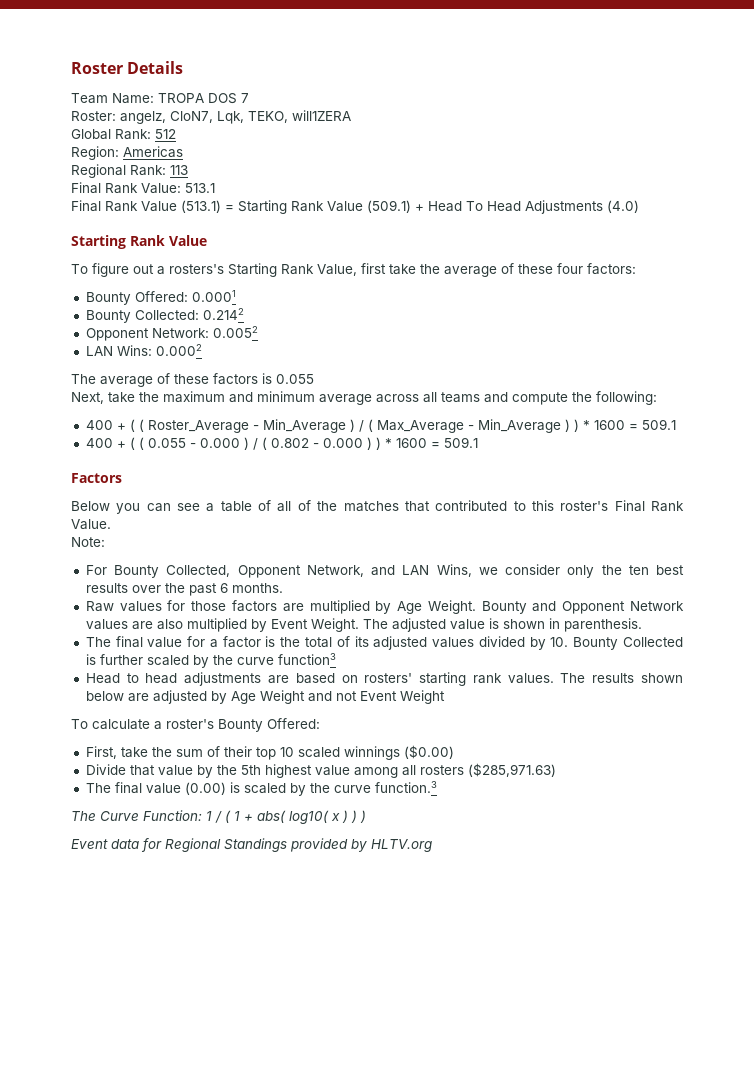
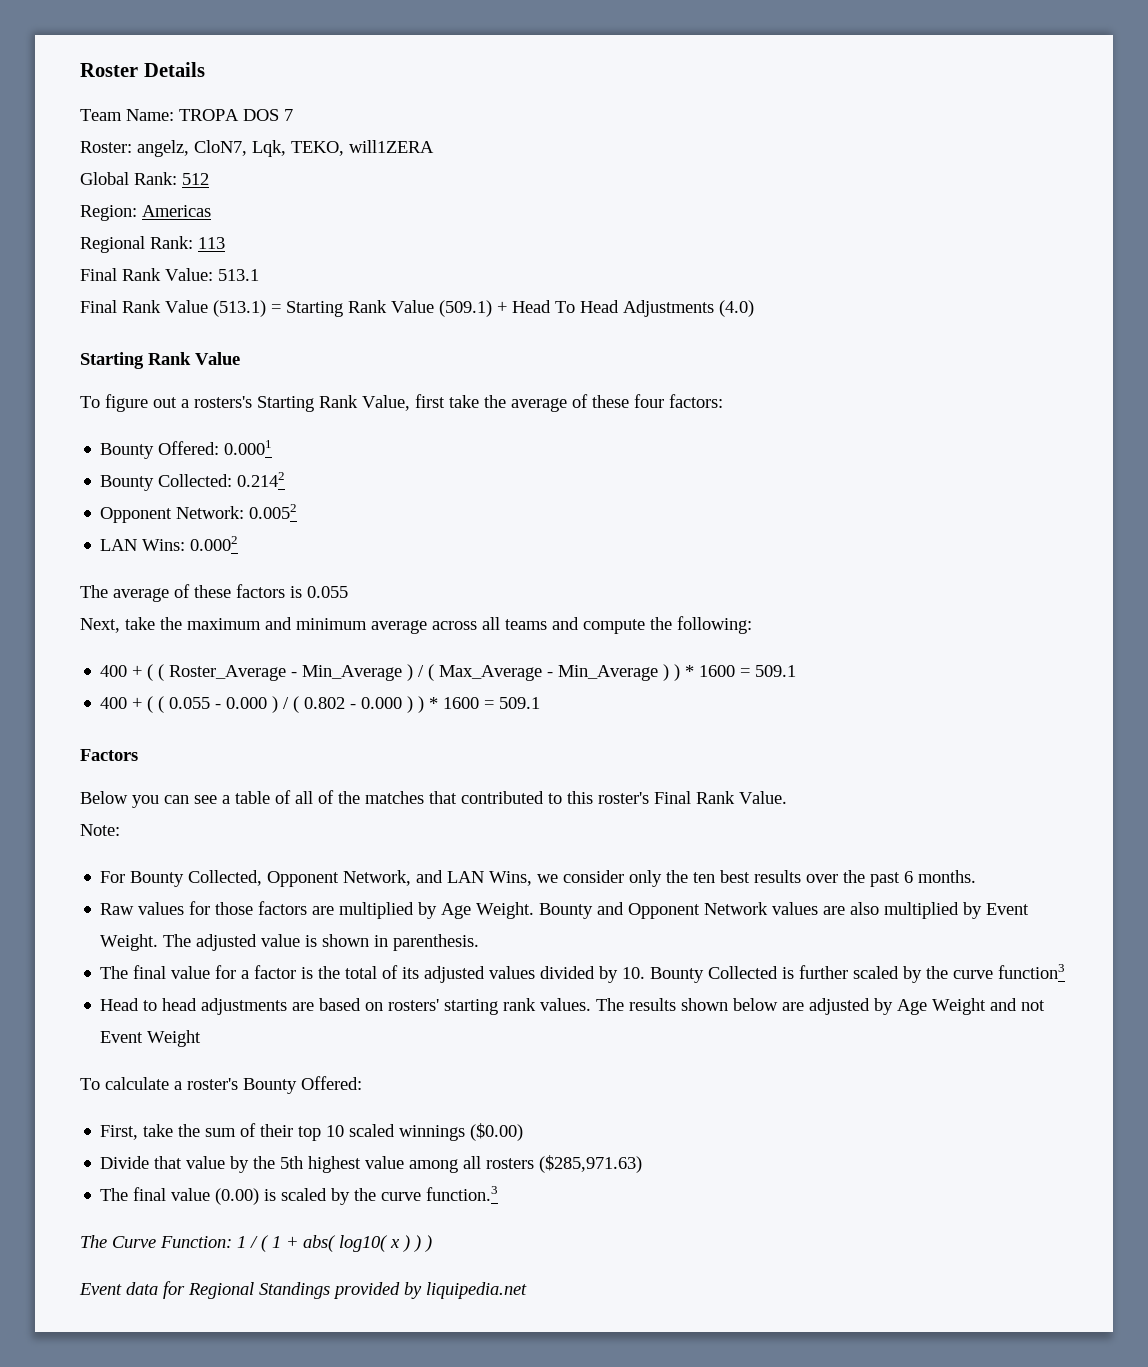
[371,839,432,852] HLTV.org -> [426,1282,527,1299] liquipedia.net

